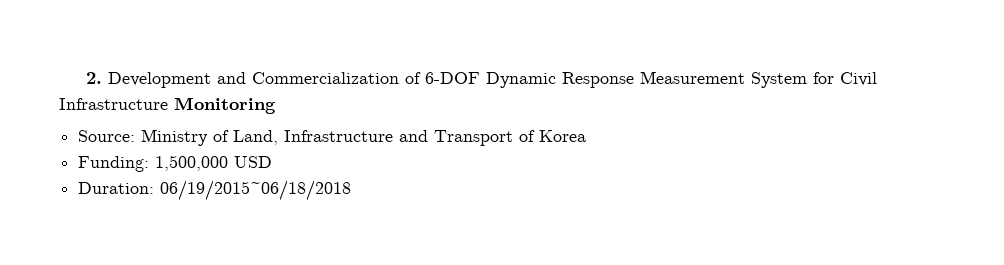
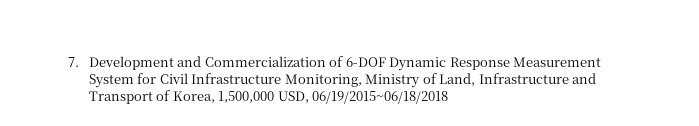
[86,72,103,84] 2. -> [68,57,79,67] 7.
[174,97,276,114] [78,130,136,142] Monitoring // Source: -> [284,74,362,87] Monitoring,
[539,130,587,142] [78,155,273,172] [78,182,155,194] Korea // Funding: 1,500,000 USD // Duration: -> [172,91,309,103] Korea, 1,500,000 USD,

